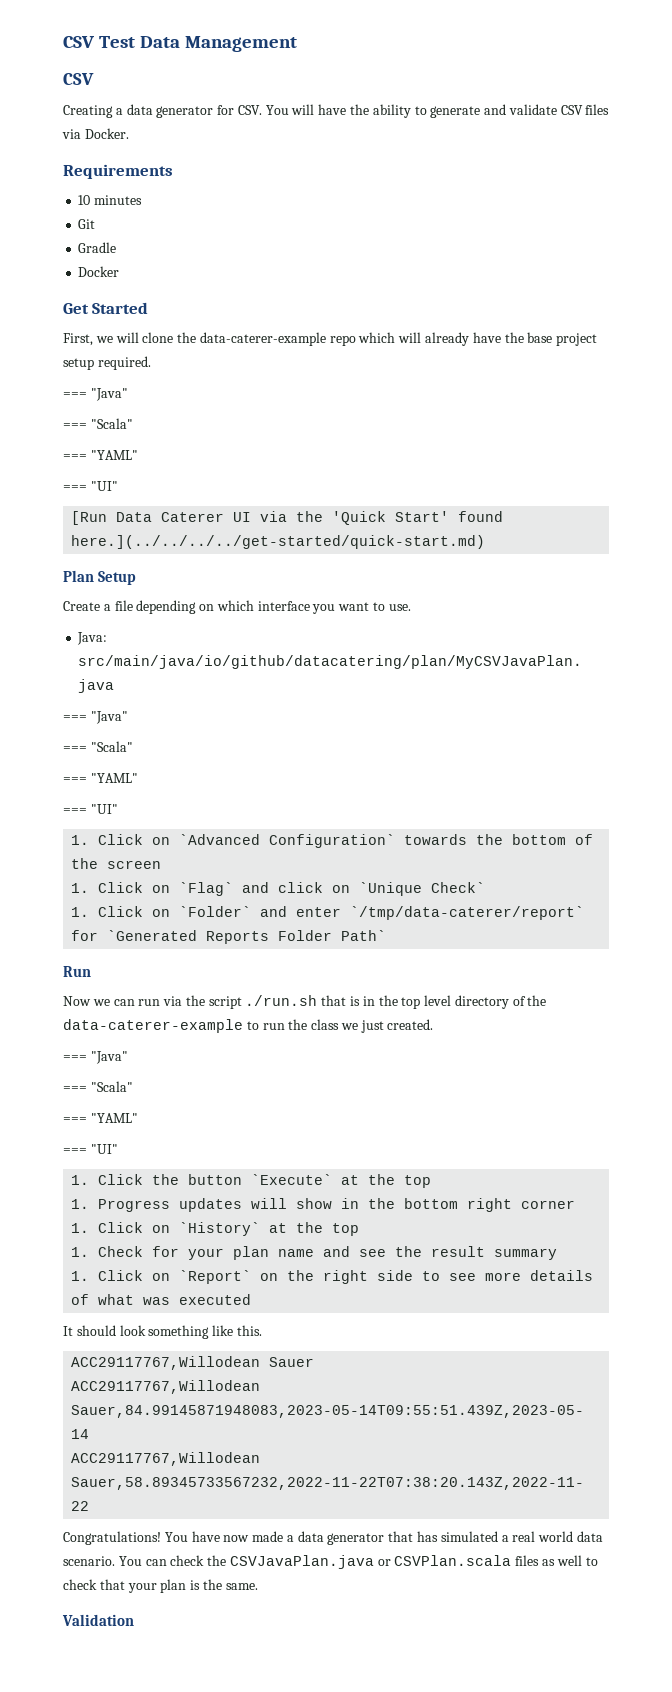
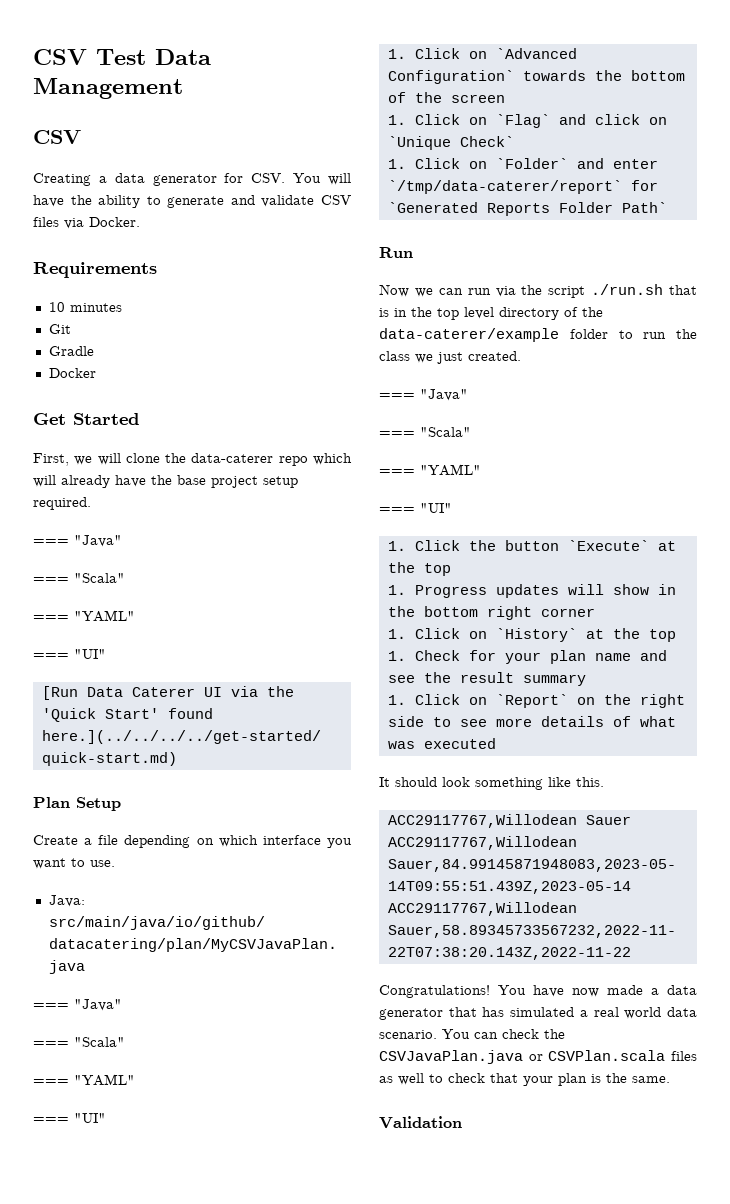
[199,332,326,346] data-caterer-example -> [191,453,274,463] data-caterer
[63,1019,243,1033] data-caterer-example -> [379,328,608,342] data-caterer/example folder

